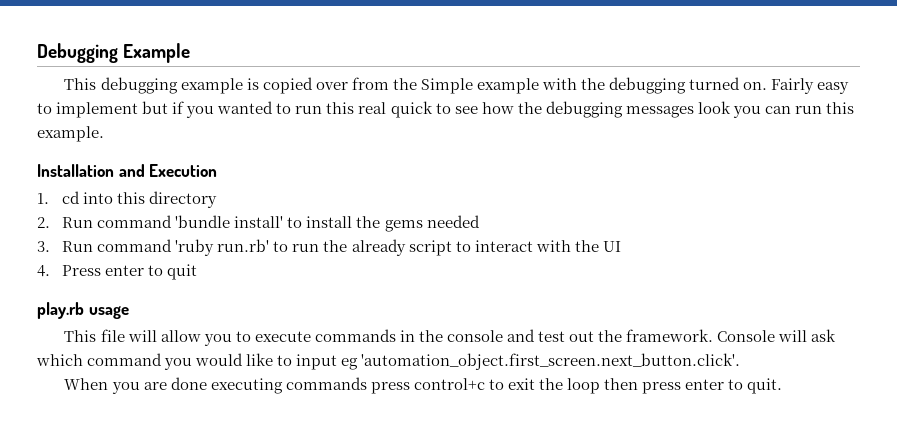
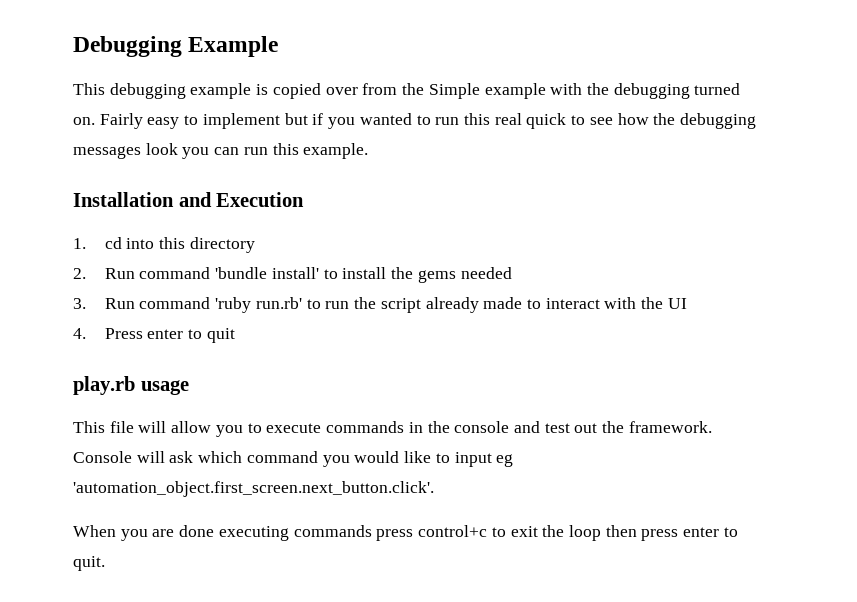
[351,239,452,256] already script -> [380,297,523,313] script already made

